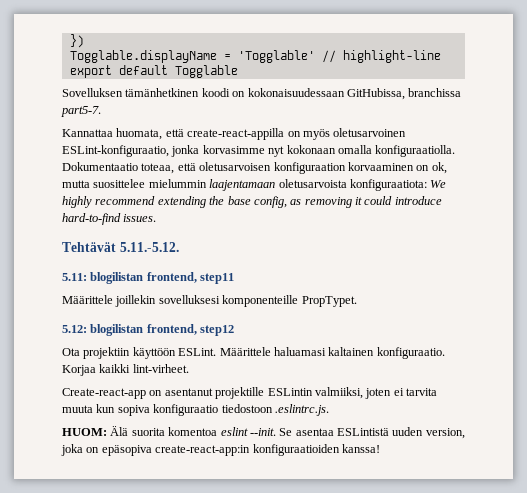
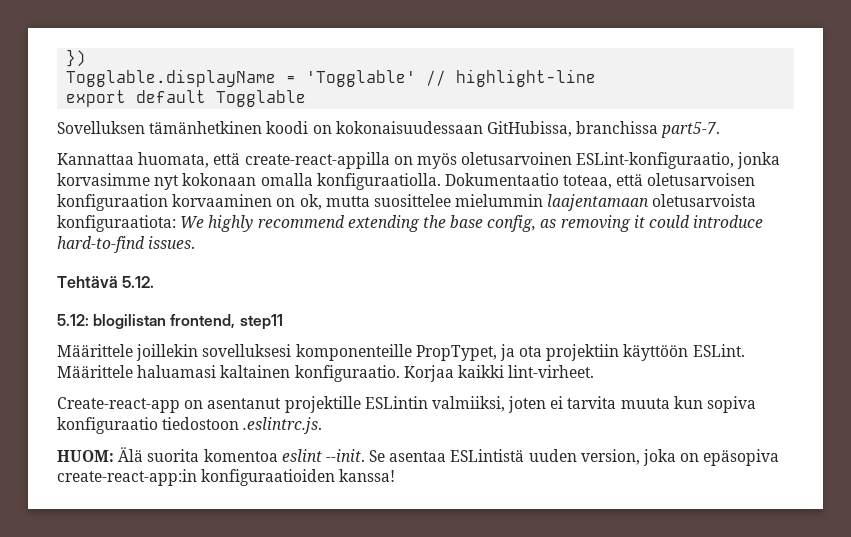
[62,242,179,252] [62,273,87,281] Tehtävät 5.11.-5.12. // 5.11: -> [57,276,155,288] [57,314,89,326] Tehtävä 5.12. // 5.12:
[301,296,357,307] [62,324,235,336] [62,348,80,356] PropTypet. // 5.12: blogilistan frontend, step12 // Ota -> [415,344,543,361] PropTypet, ja ota

